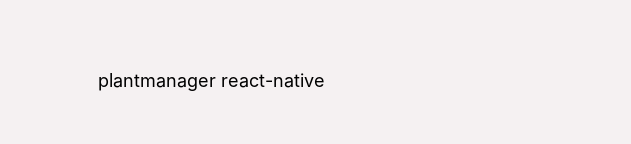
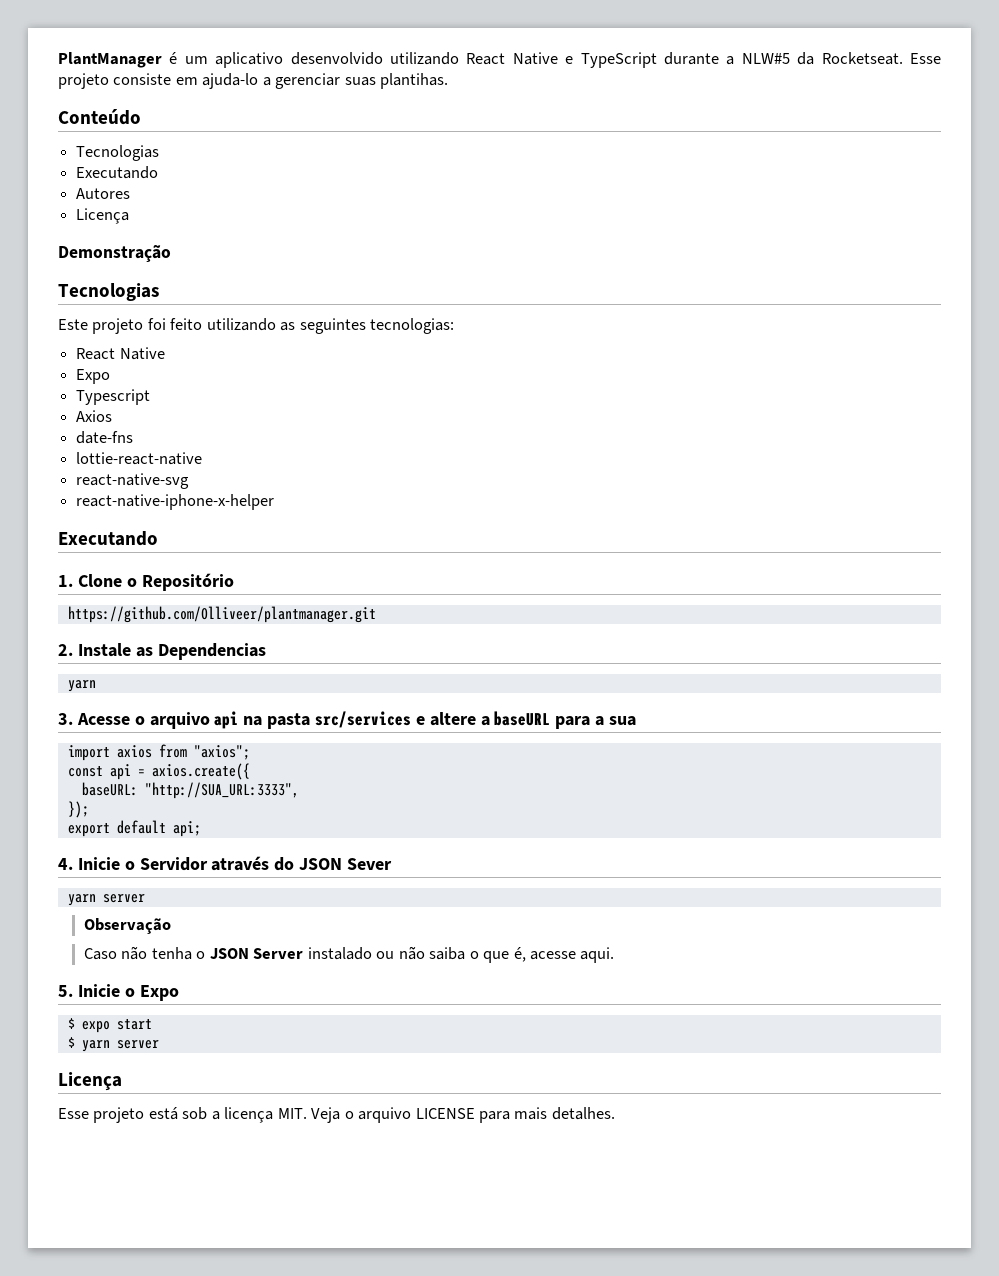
[98,73,325,91] plantmanager react-native -> [58,52,941,68] [58,73,449,89] [58,109,141,125] [76,145,160,161] [76,166,159,179] [76,188,131,199] [76,208,130,224] [58,245,171,263] [58,283,159,301] [58,318,455,334] [76,347,165,360] [76,369,111,384] [76,389,151,405] [76,410,113,422] [76,431,134,444] [76,452,203,465] [76,473,190,489] [76,494,275,510] [58,531,158,546] [58,573,234,591] [67,606,376,623] [58,643,266,660] [67,680,96,692] [58,711,637,729] [67,744,250,761] [67,763,250,780] [81,782,299,799] [67,801,89,818] [67,820,201,837] [58,856,393,871] [67,894,145,906] [84,918,172,934] [84,946,615,963] [58,984,179,1001] [67,1018,152,1033] [67,1037,159,1052] [58,1072,122,1091] [58,1107,615,1123] PlantManager é um aplicativo desenvolvido utilizando React Native e TypeScript durante a NLW#5 da Rocketseat. Esse projeto consiste em ajuda-lo a gerenciar suas plantihas. // Conteúdo // Tecnologias // Executando // Autores // Licença // Demonstração // Tecnologias // Este projeto foi feito utilizando as seguintes tecnologias: // React Native // Expo // Typescript // Axios // date-fns // lottie-react-native // react-native-svg // react-native-iphone-x-helper // Executando // 1. Clone o Repositório // https://github.com/Olliveer/plantmanager.git // 2. Instale as Dependencias // yarn // 3. Acesse o arquivo api na pasta src/services e altere a baseURL para a sua // import axios from "axios"; // const api = axios.create({ // baseURL: "http://SUA_URL:3333", // }); // export default api; // 4. Inicie o Servidor através do JSON Sever // yarn server // Observação // Caso não tenha o JSON Server instalado ou não saiba o que é, acesse aqui. // 5. Inicie o Expo // $ expo start // $ yarn server // Licença // Esse projeto está sob a licença MIT. Veja o arquivo LICENSE para mais detalhes.

